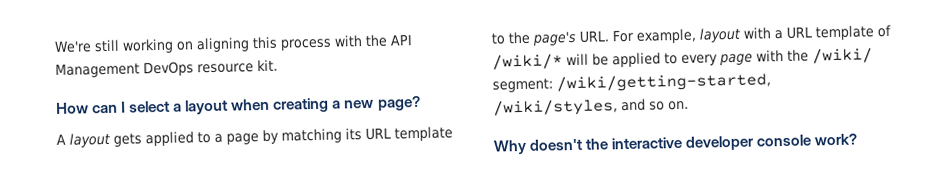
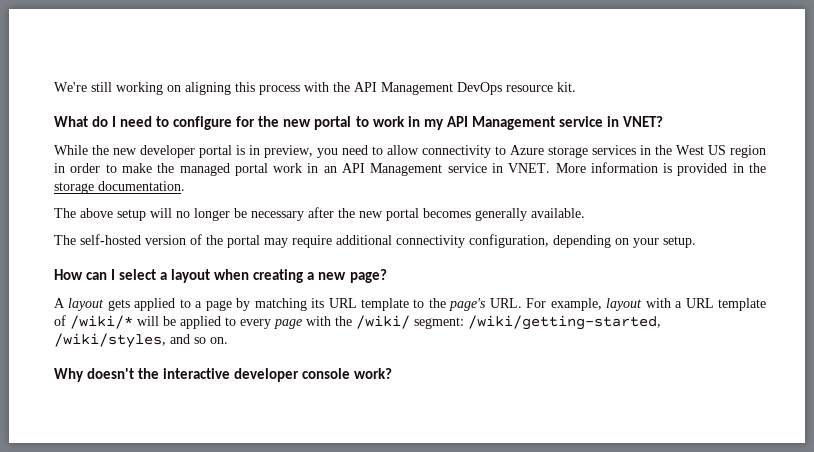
(278, 65) none -> [54,116,663,130] [54,145,766,158] [54,162,766,176] [54,181,185,194] [54,207,585,221] [54,234,696,248] // What do I need to configure for the new portal to work in my API Management service in VNET? // While the new developer portal is in preview, you need to allow connectivity to Azure storage services in the West US region in order to make the managed portal work in an API Management service in VNET. More information is provided in the storage documentation. // The above setup will no longer be necessary after the new portal becomes generally available. // The self-hosted version of the portal may require additional connectivity configuration, depending on your setup.

